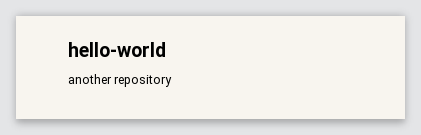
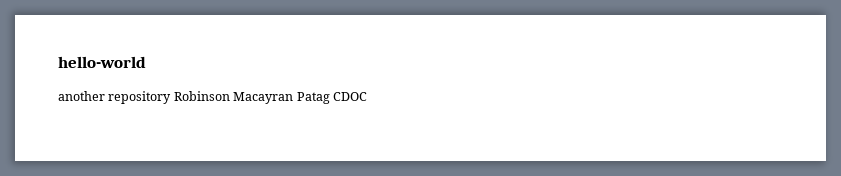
(173, 81) none -> [173,91,367,104] Robinson Macayran Patag CDOC

